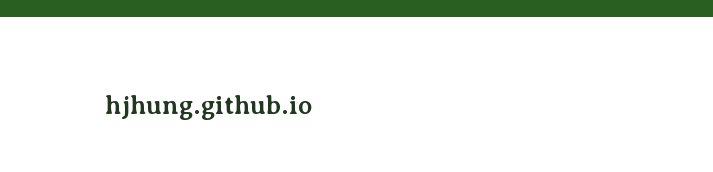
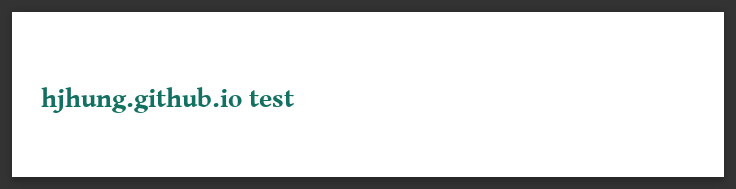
(312, 107) none -> [249,90,295,107] test

